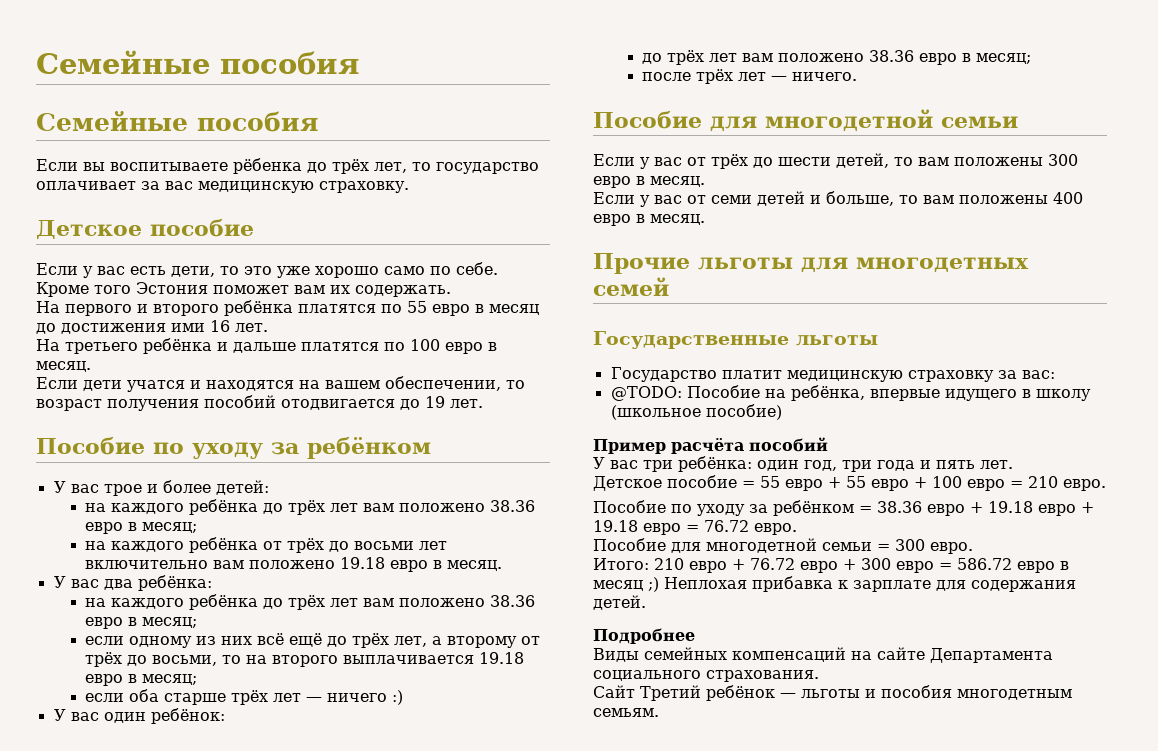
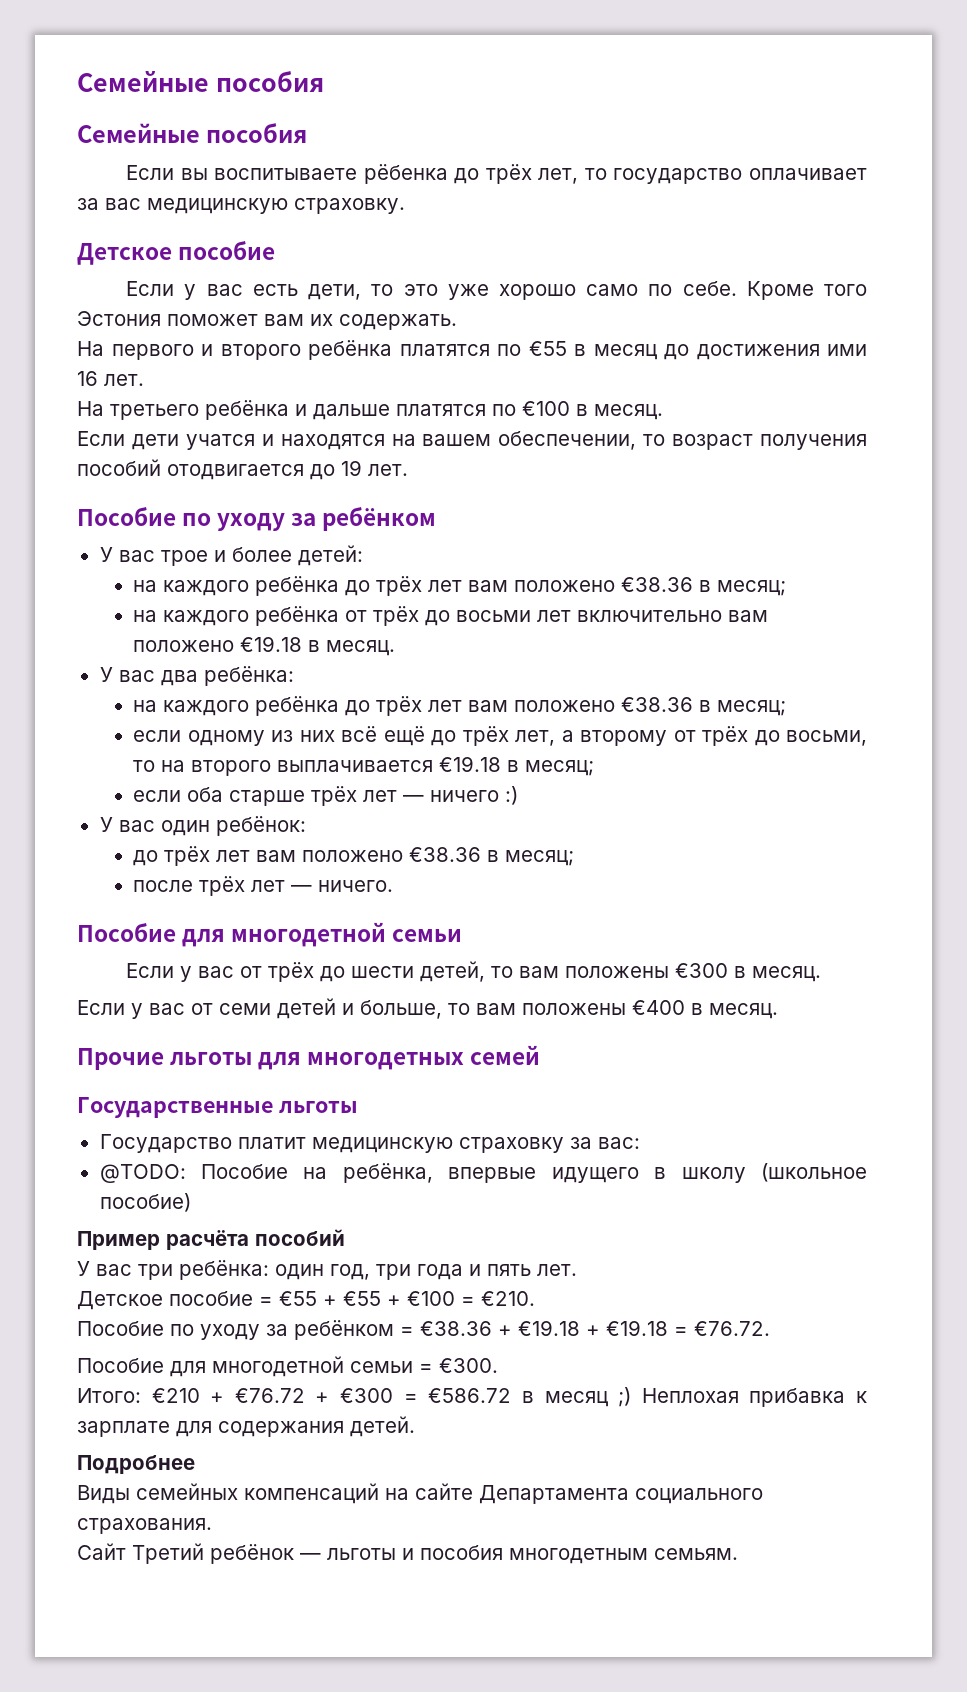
[407,301,470,316] 55 евро -> [528,341,567,356] €55
[410,339,483,354] 100 евро -> [522,401,570,416] €100
[490,500,536,512] [85,522,124,534] 38.36 евро -> [621,577,694,592] €38.36
[340,557,429,572] 19.18 евро -> [240,636,303,652] €19.18
[490,595,536,607] [85,617,124,629] 38.36 евро -> [621,697,694,712] €38.36
[479,652,525,664] [85,674,124,686] 19.18 евро -> [439,756,502,772] €19.18
[869,50,958,65] 38.36 евро -> [409,847,482,862] €38.36
[1048,154,1078,166] [593,176,631,188] 300 евро -> [675,963,729,978] €300
[1053,192,1083,204] [593,214,631,226] 400 евро -> [632,1000,685,1015] €400
[760,476,1106,491] 55 евро + 55 евро + 100 евро = 210 евро. -> [279,1291,535,1306] €55 + €55 + €100 = €210.
[877,501,1094,516] [593,520,797,535] 38.36 евро + 19.18 евро + 19.18 евро = 76.72 евро. -> [420,1320,770,1336] €38.36 + €19.18 + €19.18 = €76.72.
[895,539,973,554] 300 евро. -> [439,1358,498,1373] €300.
[654,558,1055,573] 210 евро + 76.72 евро + 300 евро = 586.72 евро -> [151,1388,512,1403] €210 + €76.72 + €300 = €586.72

